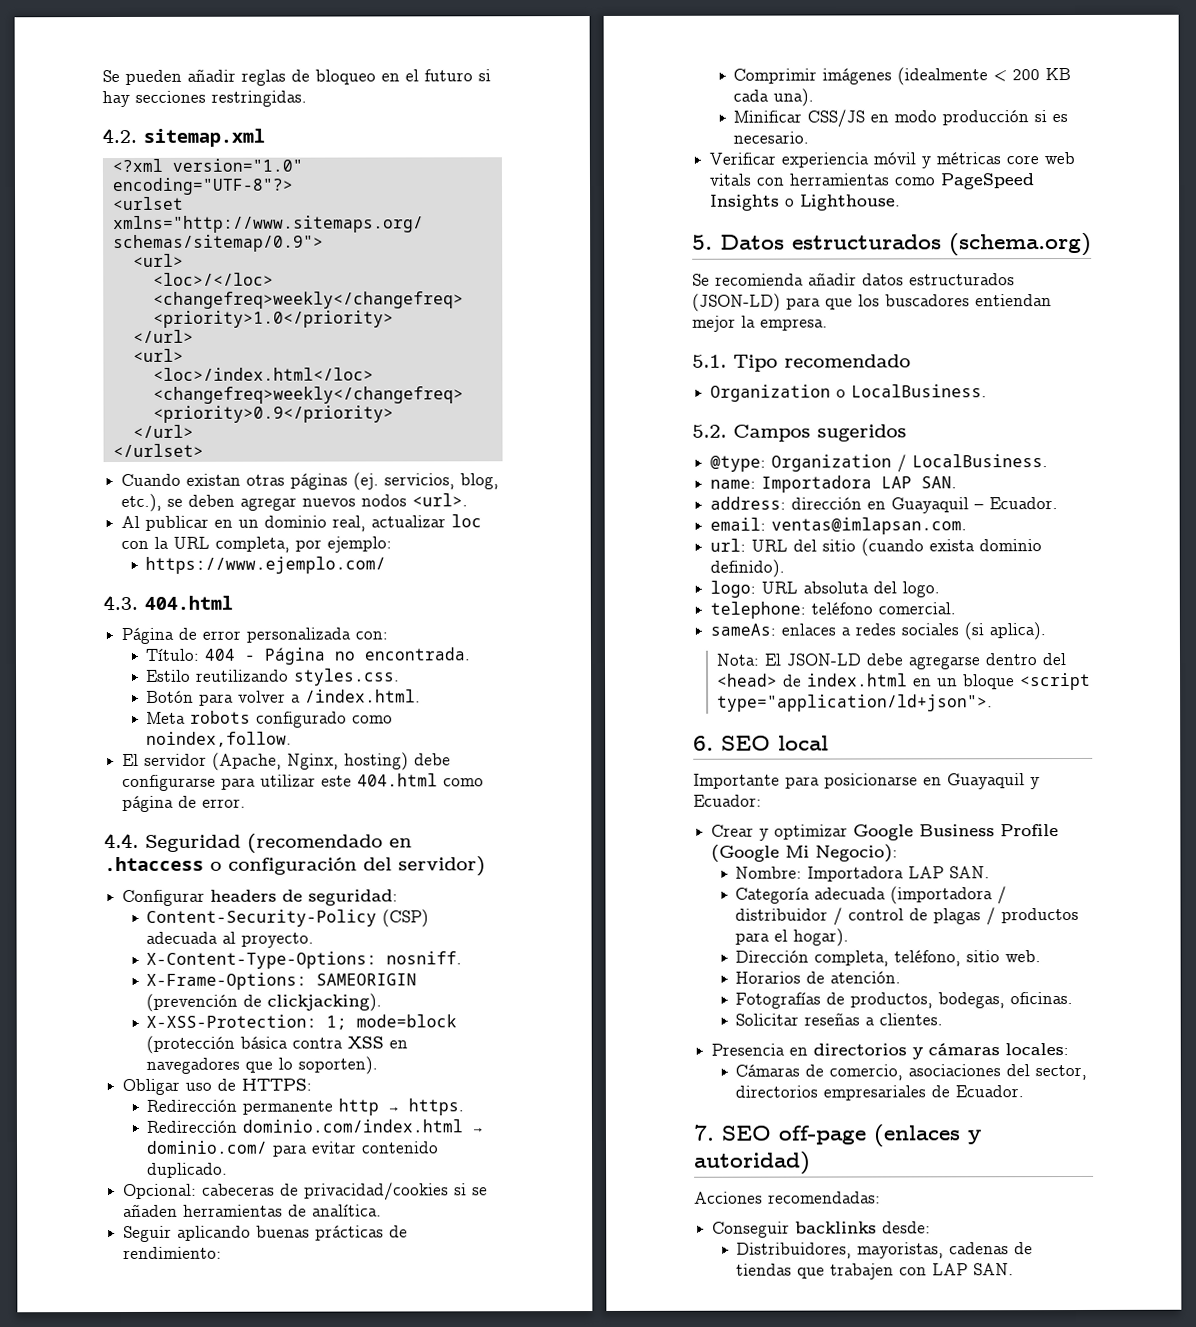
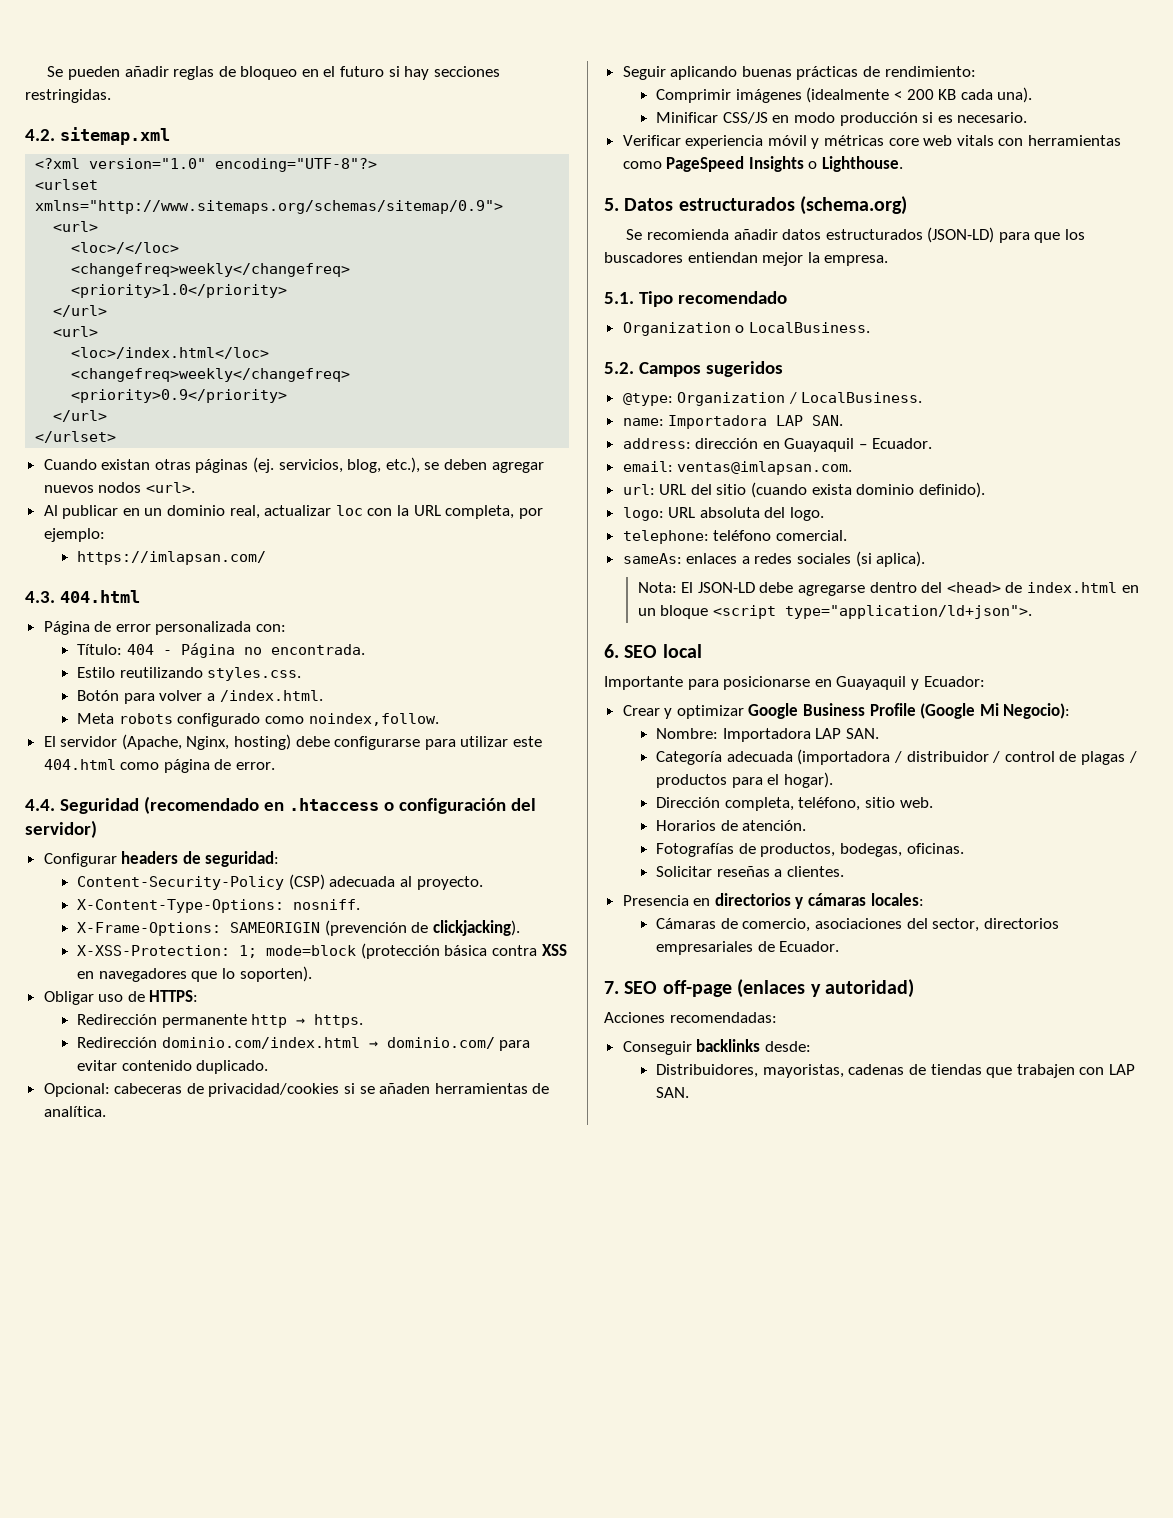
[145,556,387,574] https://www.ejemplo.com/ -> [77,551,267,565] https://imlapsan.com/

